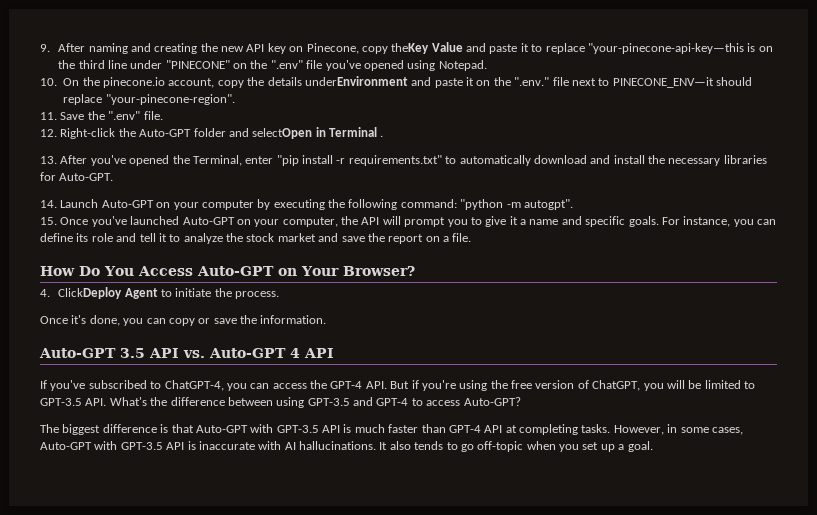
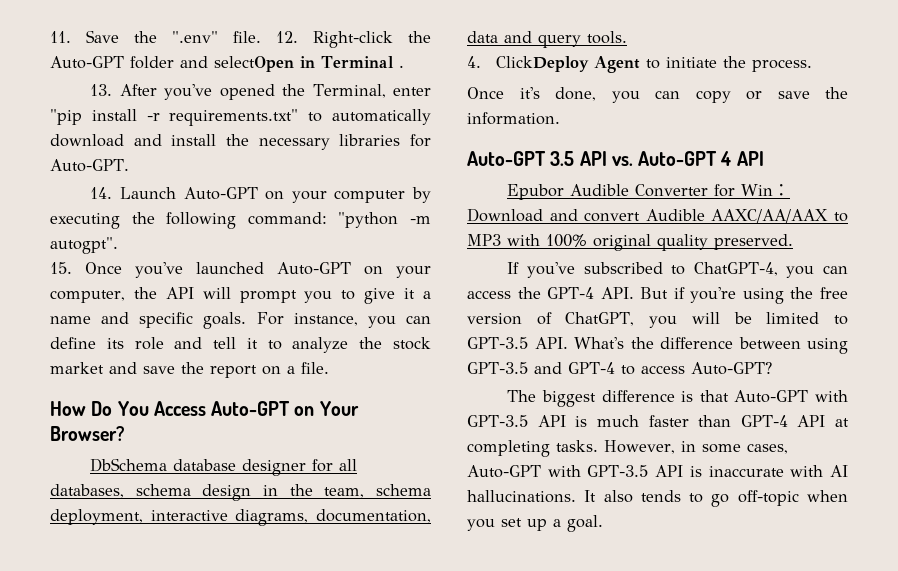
[40,42,773,54] [58,60,487,71] [40,76,752,88] [63,94,235,105] 9. After naming and creating the new API key on Pinecone, copy theKey Value and paste it to replace "your-pinecone-api-key—this is on the third line under "PINECONE" on the ".env" file you've opened using Notepad. // 10. On the pinecone.io account, copy the details underEnvironment and paste it on the ".env." file next to PINECONE_ENV—it should replace "your-pinecone-region". // -> (50, 37) none
(163, 115) // -> (261, 37) none
(415, 271) none -> [90,458,358,476] [50,484,431,501] [50,509,432,526] [467,31,627,48] // DbSchema database designer for all databases, schema design in the team, schema deployment, interactive diagrams, documentation, data and query tools.
(334, 353) none -> [507,184,791,200] [467,208,848,223] [467,234,793,251] // Epubor Audible Converter for Win：Download and convert Audible AAXC/AA/AAX to MP3 with 100% original quality preserved.

